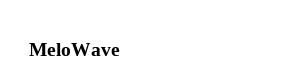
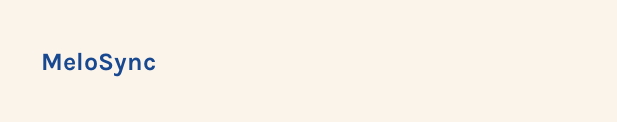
[29,43,120,56] MeloWave -> [41,52,156,77] MeloSync

